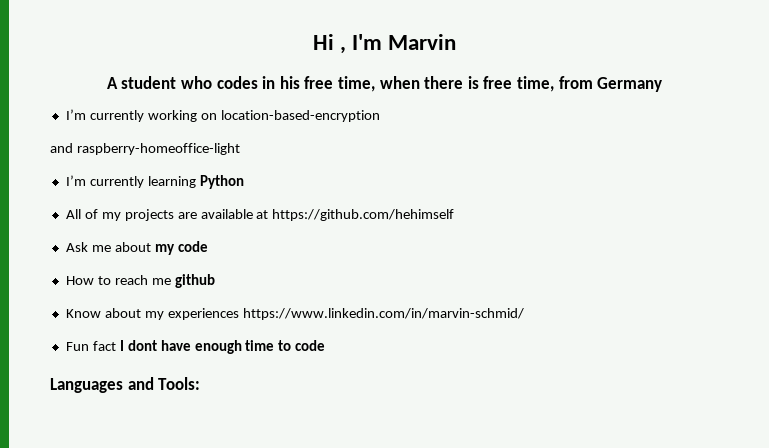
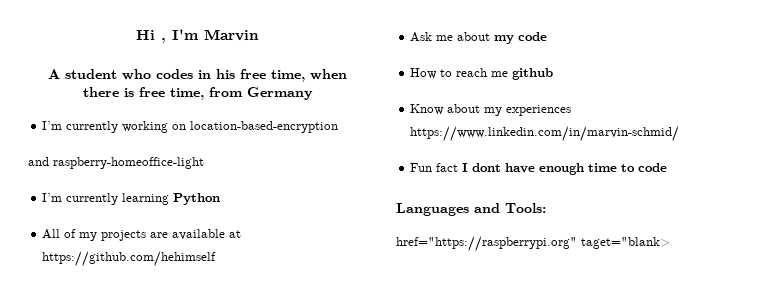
(201, 383) none -> [396,236,670,252] // href="https://raspberrypi.org" taget="blank>

